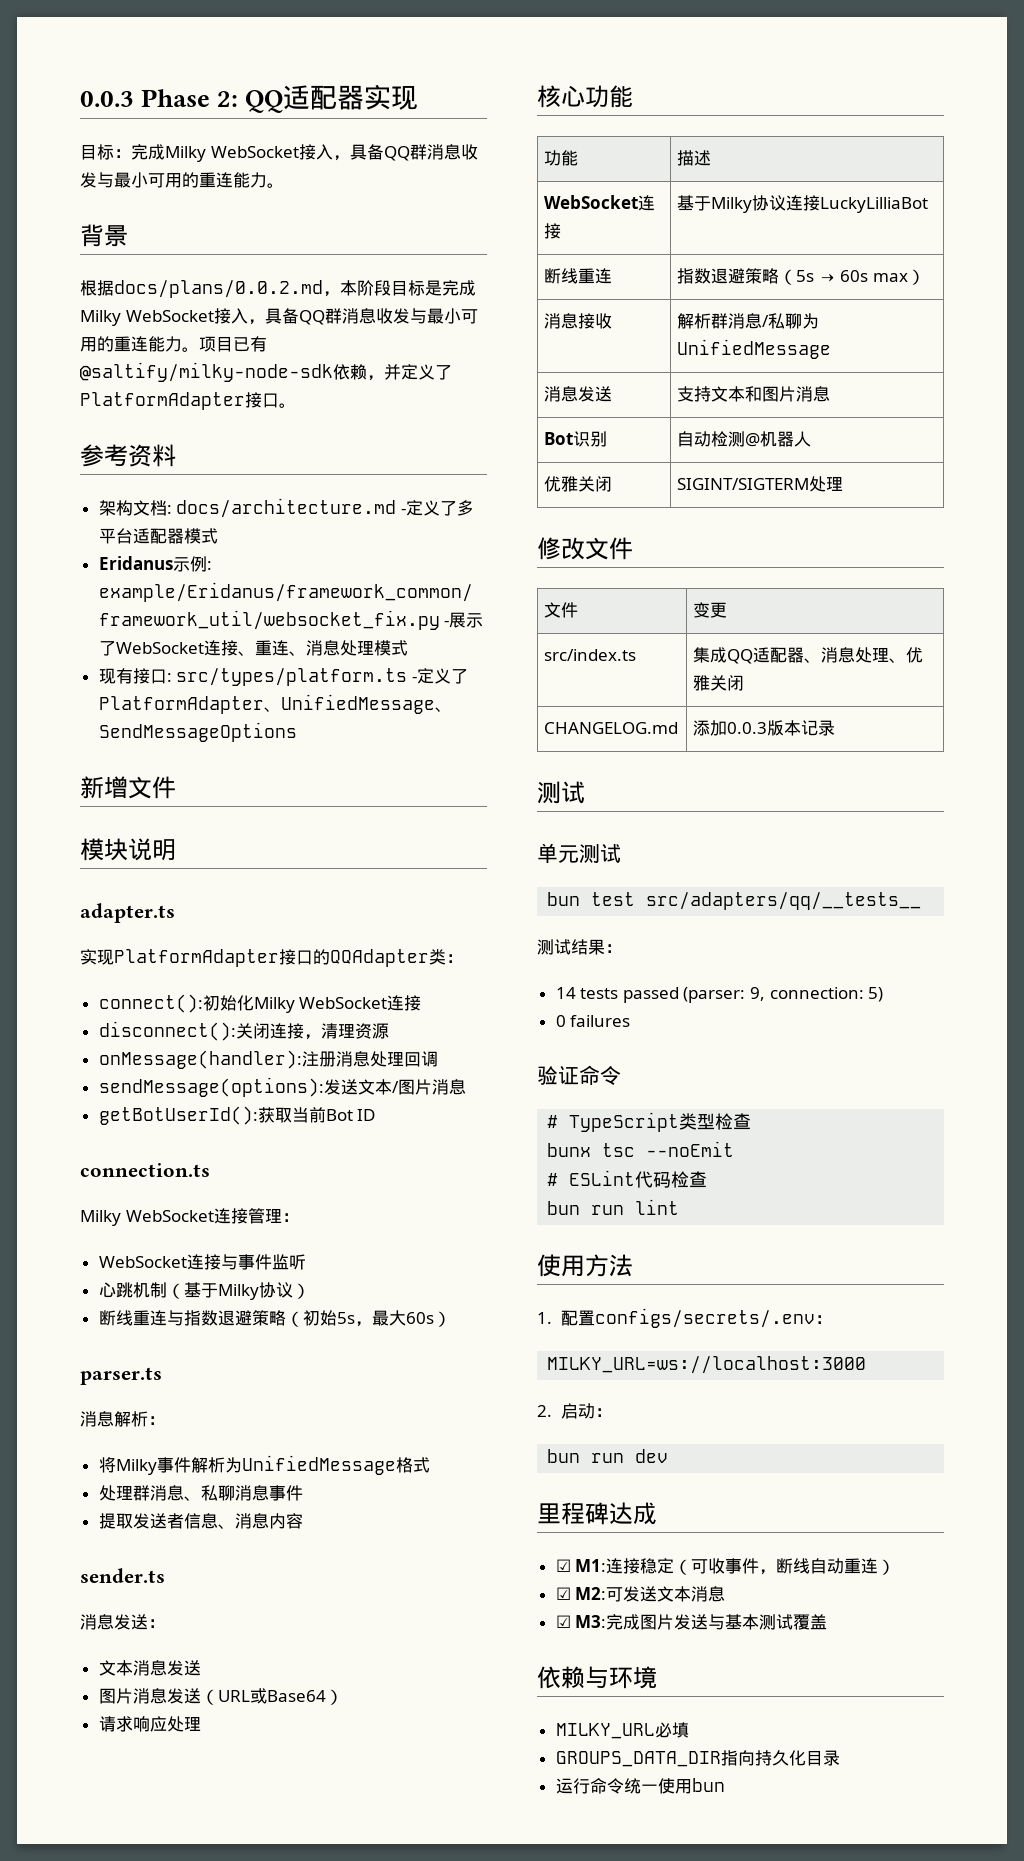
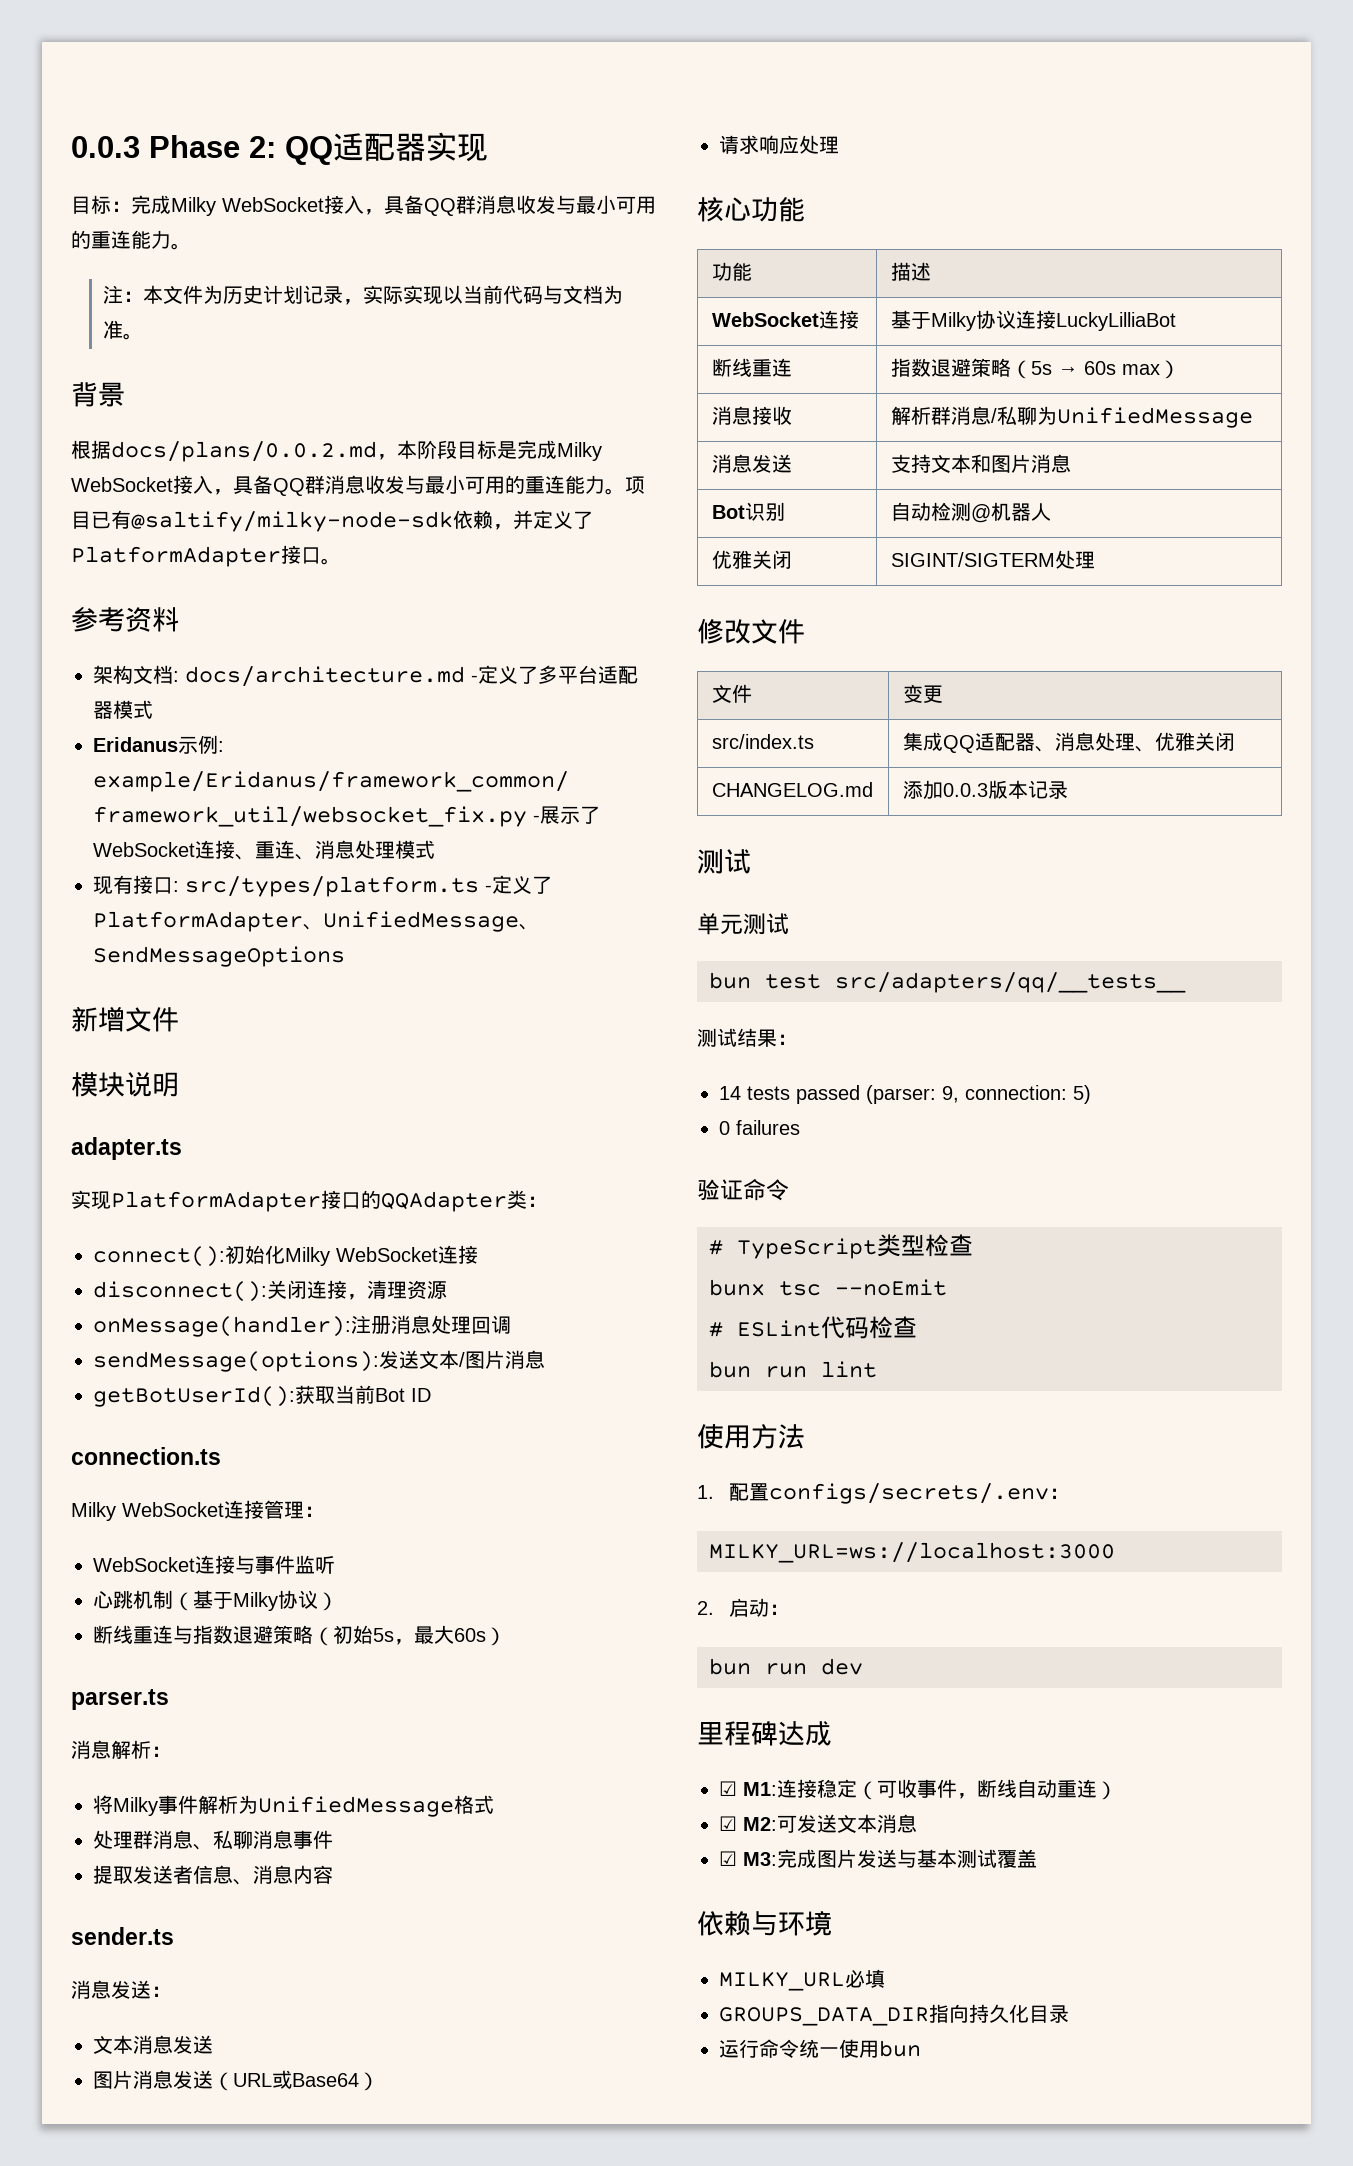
(284, 185) none -> [103,285,624,305] [103,320,144,340] // 注：本文件为历史计划记录，实际实现以当前代码与文档为准。

